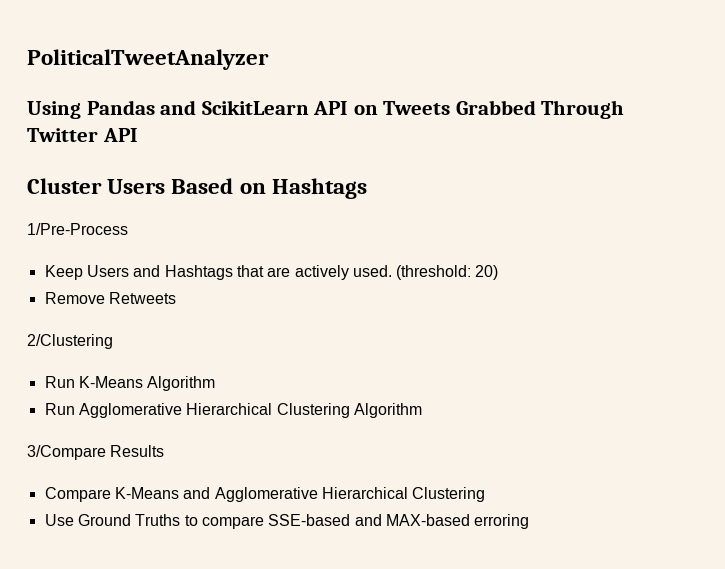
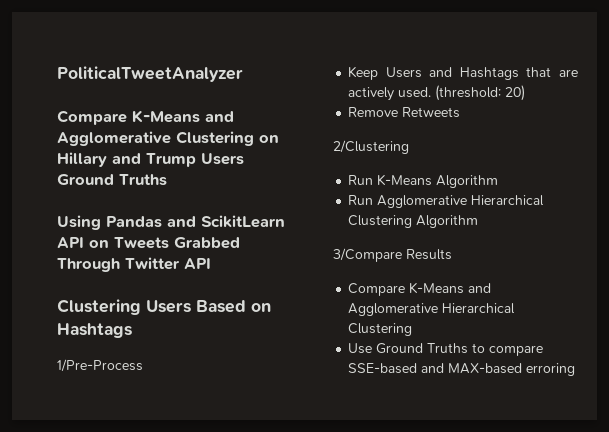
(269, 59) none -> [57,110,234,125] [57,131,279,146] [57,152,244,167] [57,174,167,186] // Compare K-Means and Agglomerative Clustering on Hillary and Trump Users Ground Truths
[27,178,102,194] Cluster -> [57,299,141,315] Clustering

